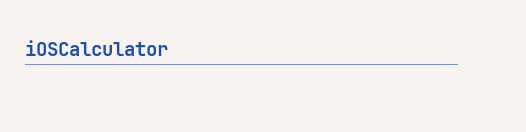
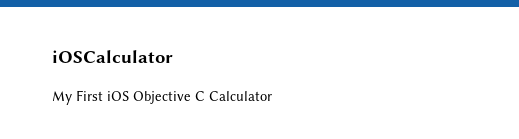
(168, 48) none -> [52,90,272,105] // My First iOS Objective C Calculator

